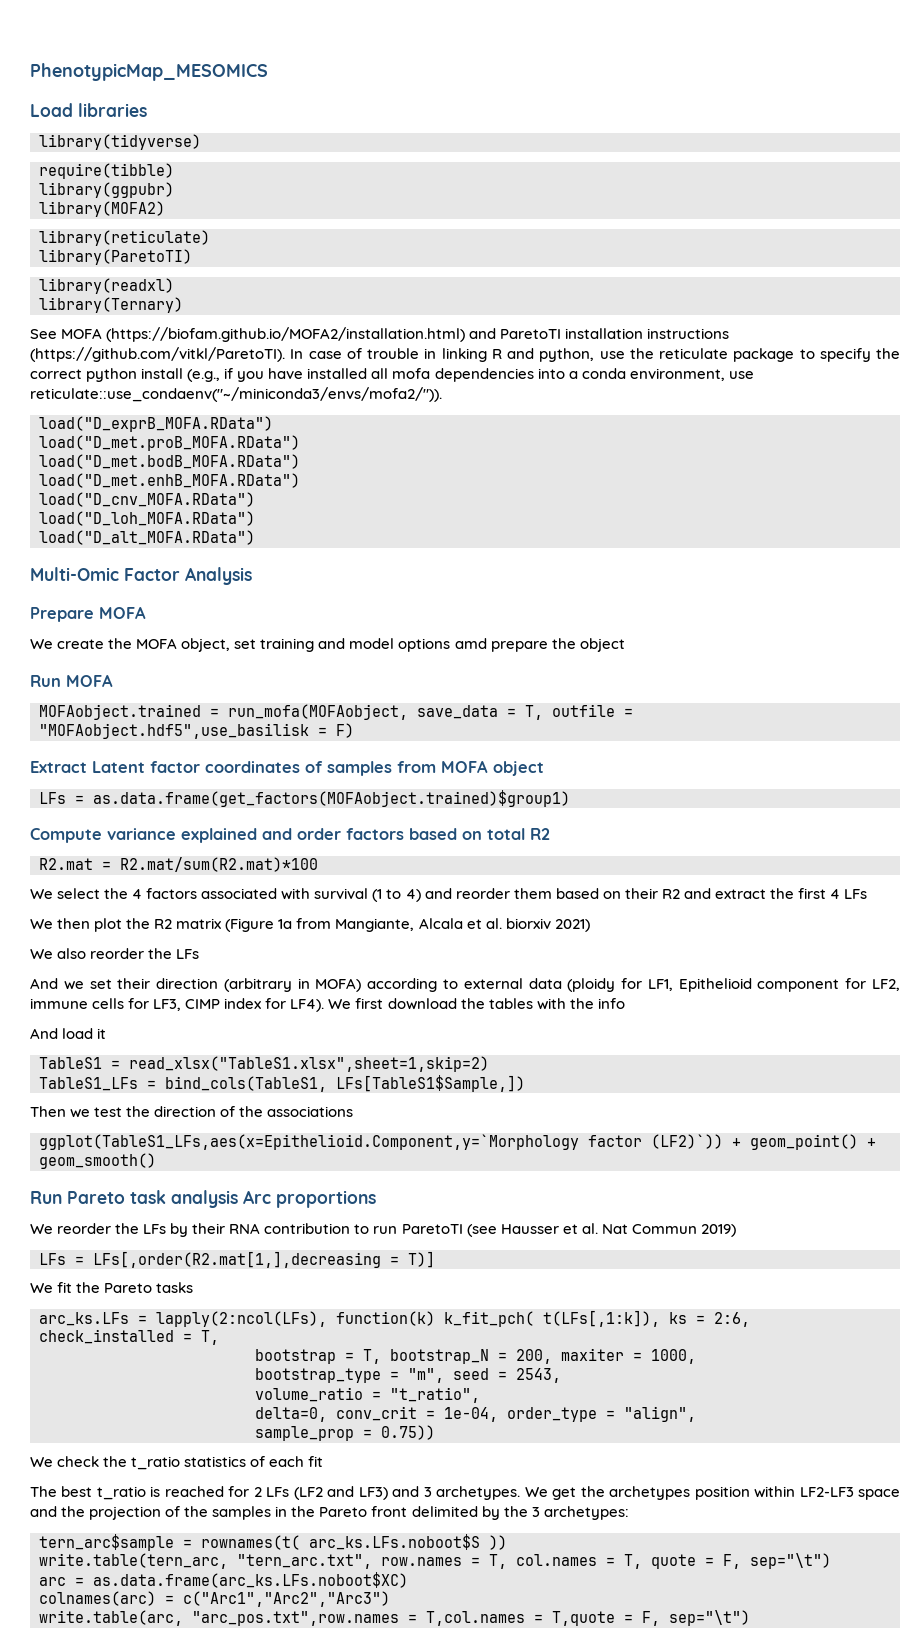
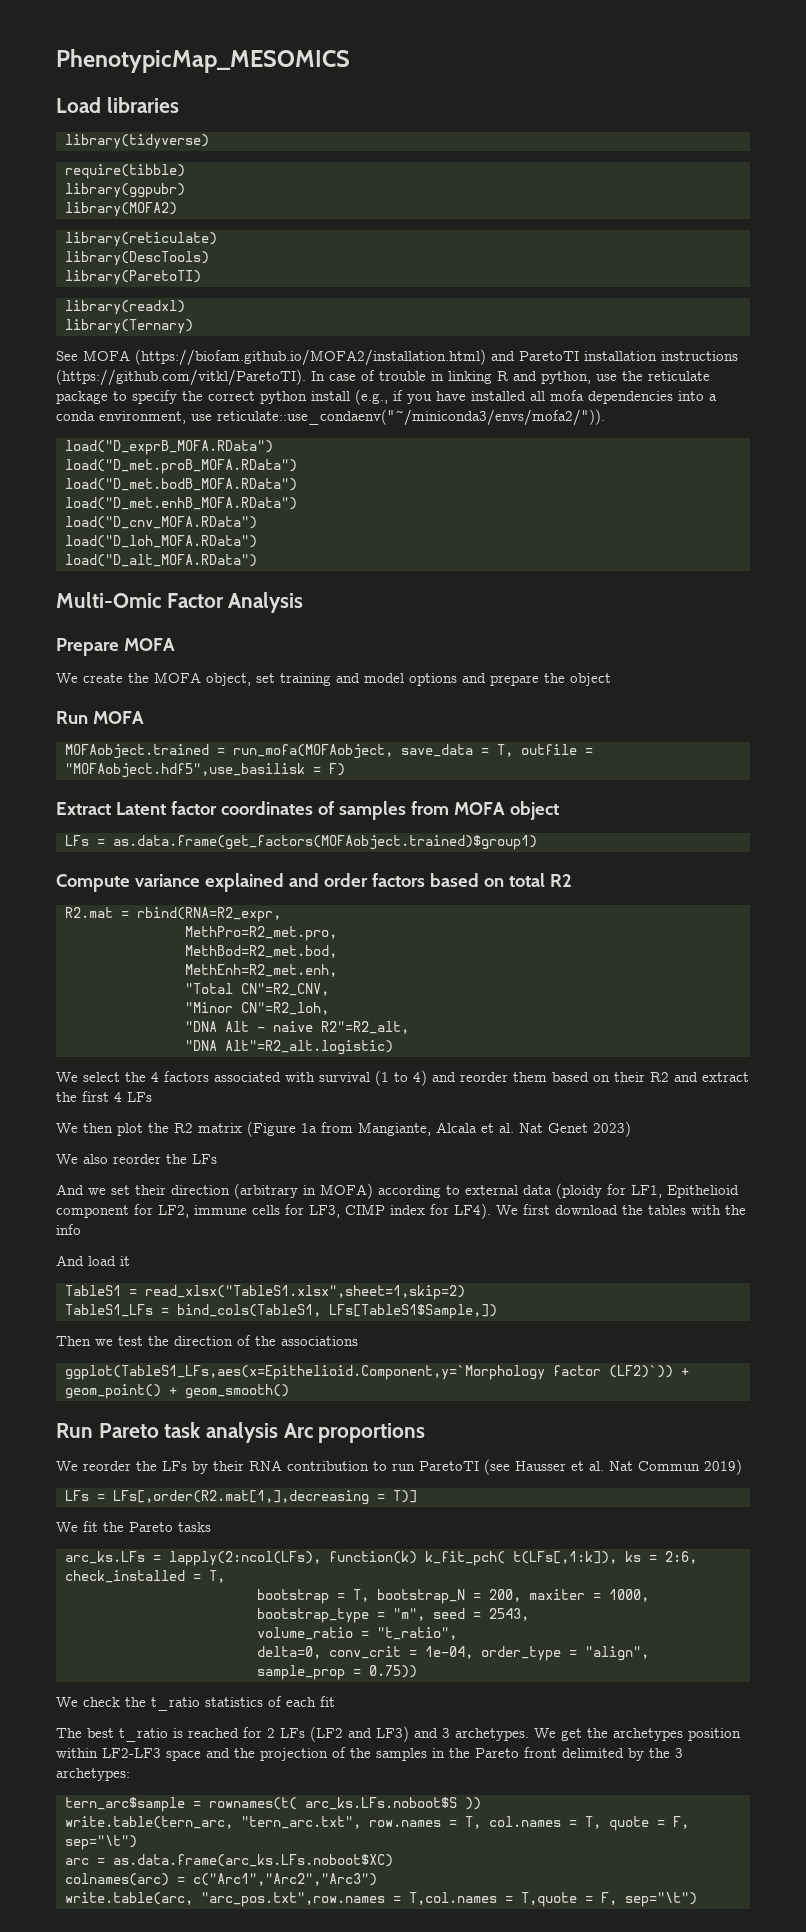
(210, 238) none -> [65,251,209,266] // library(DescTools)
[454,638,487,649] amd -> [462,673,486,683] and
[120,857,318,872] R2.mat/sum(R2.mat)*100 -> [137,907,281,922] [185,926,337,941] [185,945,337,958] [185,964,337,977] [185,983,329,996] [185,1002,329,1015] [185,1021,409,1034] [185,1040,393,1055] rbind(RNA=R2_expr, // MethPro=R2_met.pro, // MethBod=R2_met.bod, // MethEnh=R2_met.enh, // "Total CN"=R2_CNV, // "Minor CN"=R2_loh, // "DNA Alt - naive R2"=R2_alt, // "DNA Alt"=R2_alt.logistic)
[505,918,590,932] biorxiv 2021) -> [519,1121,631,1137] Nat Genet 2023)

